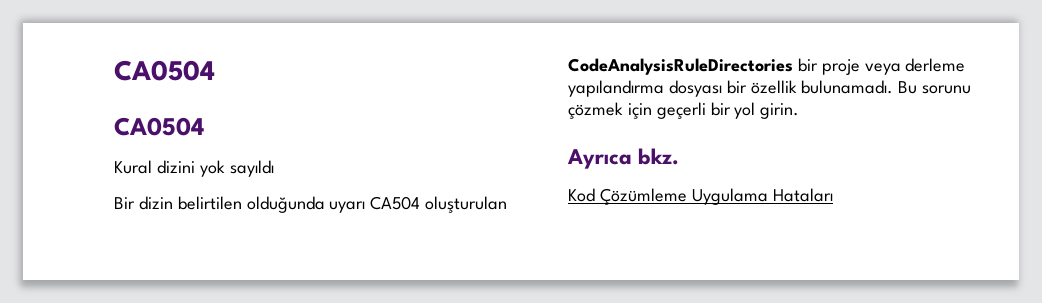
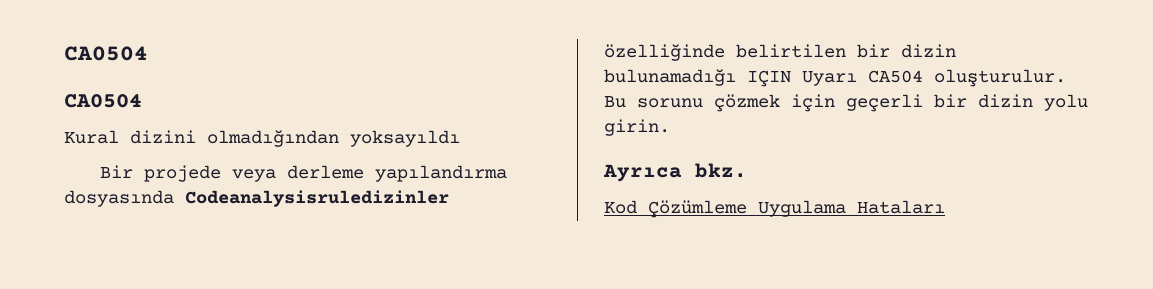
[199,160,274,177] yok sayıldı -> [207,130,460,147] olmadığından yoksayıldı
[138,196,508,213] [568,58,966,75] [568,80,894,97] dizin belirtilen olduğunda uyarı CA504 oluşturulan CodeAnalysisRuleDirectories bir proje veya derleme yapılandırma dosyası bir özellik bulunamadı. -> [143,165,507,182] [64,190,449,207] [604,44,956,61] [604,69,1066,87] projede veya derleme yapılandırma dosyasında Codeanalysisruledizinler özelliğinde belirtilen bir dizin bulunamadığı IÇIN Uyarı CA504 oluşturulur.
[734,102,756,119] yol -> [978,94,1088,111] dizin yolu

